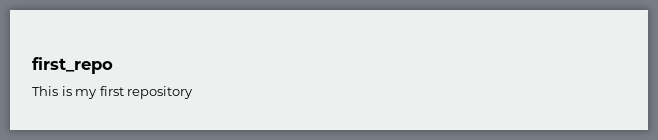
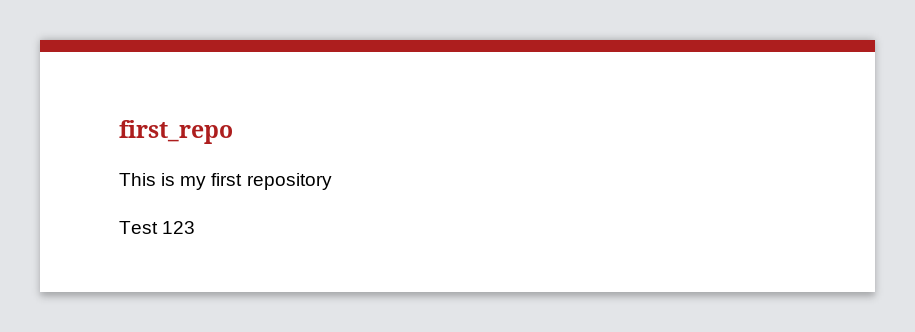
(194, 92) none -> [119,221,196,234] // Test 123

